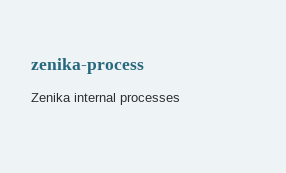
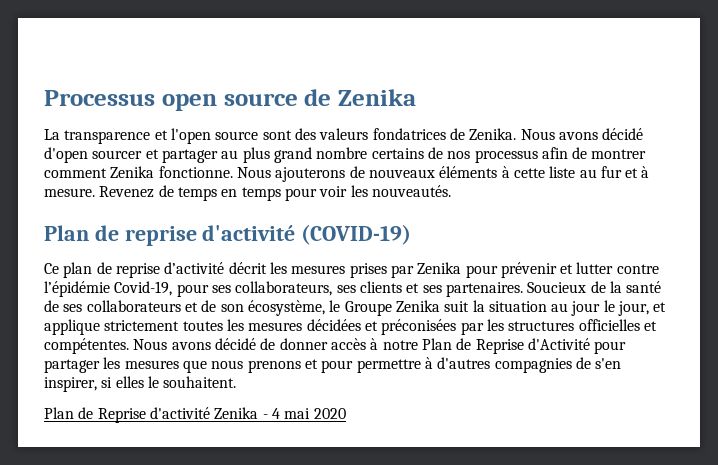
[31,58,144,74] [31,93,180,105] zenika-process // Zenika internal processes -> [44,89,416,111] [44,128,644,144] [44,147,647,163] [44,166,650,182] [44,185,451,201] [44,224,412,246] [44,262,659,278] [44,281,662,297] [44,300,667,316] [44,319,657,335] [44,338,627,354] [44,357,622,373] [44,376,237,392] [44,407,346,423] Processus open source de Zenika // La transparence et l'open source sont des valeurs fondatrices de Zenika. Nous avons décidé d'open sourcer et partager au plus grand nombre certains de nos processus afin de montrer comment Zenika fonctionne. Nous ajouterons de nouveaux éléments à cette liste au fur et à mesure. Revenez de temps en temps pour voir les nouveautés. // Plan de reprise d'activité (COVID-19) // Ce plan de reprise d’activité décrit les mesures prises par Zenika pour prévenir et lutter contre l’épidémie Covid-19, pour ses collaborateurs, ses clients et ses partenaires. Soucieux de la santé de ses collaborateurs et de son écosystème, le Groupe Zenika suit la situation au jour le jour, et applique strictement toutes les mesures décidées et préconisées par les structures officielles et compétentes. Nous avons décidé de donner accès à notre Plan de Reprise d'Activité pour partager les mesures que nous prenons et pour permettre à d'autres compagnies de s'en inspirer, si elles le souhaitent. // Plan de Reprise d'activité Zenika - 4 mai 2020

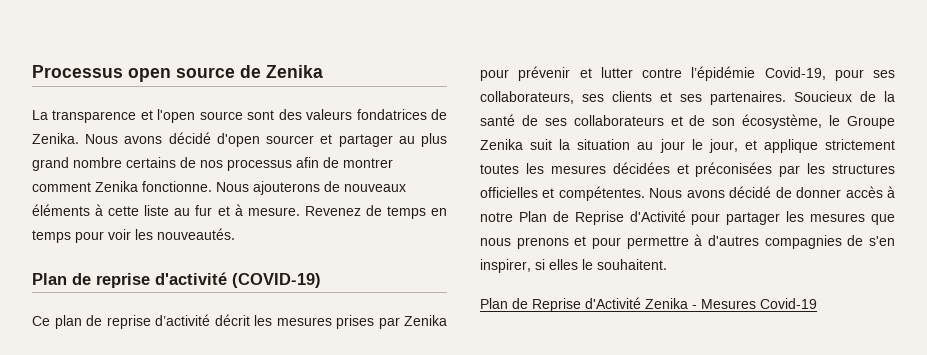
[149,407,210,419] d'activité -> [585,297,641,309] d'Activité
[271,408,346,419] 4 mai 2020 -> [701,298,817,309] Mesures Covid-19

